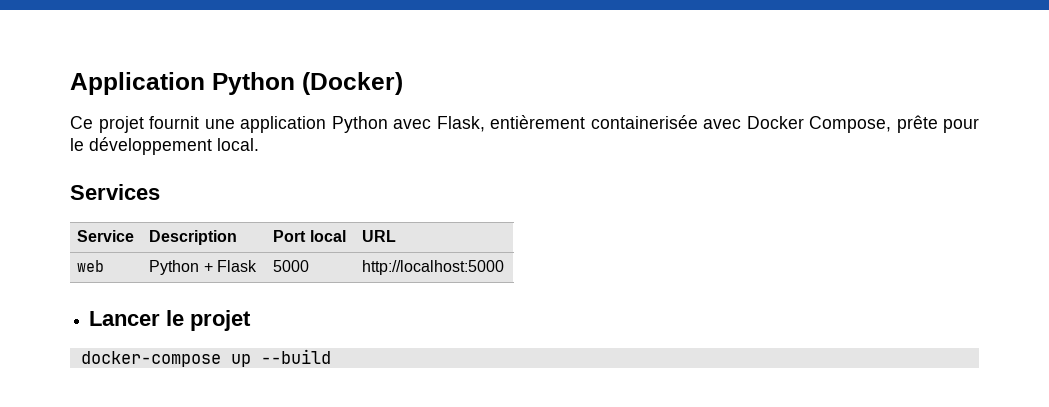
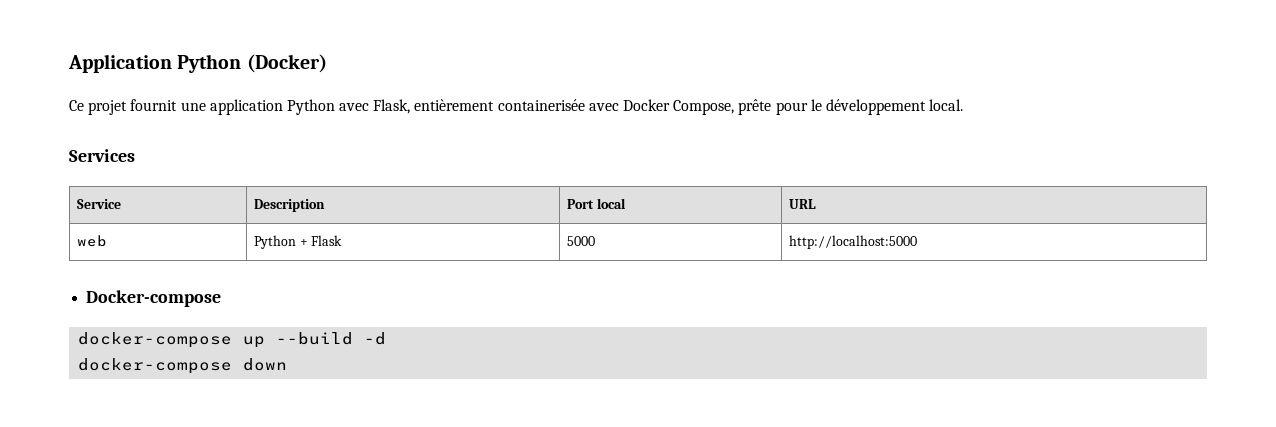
[89,310,252,331] Lancer le projet -> [86,290,222,307] Docker-compose
(331, 356) none -> [364,332,387,345] [78,358,288,374] -d // docker-compose down

